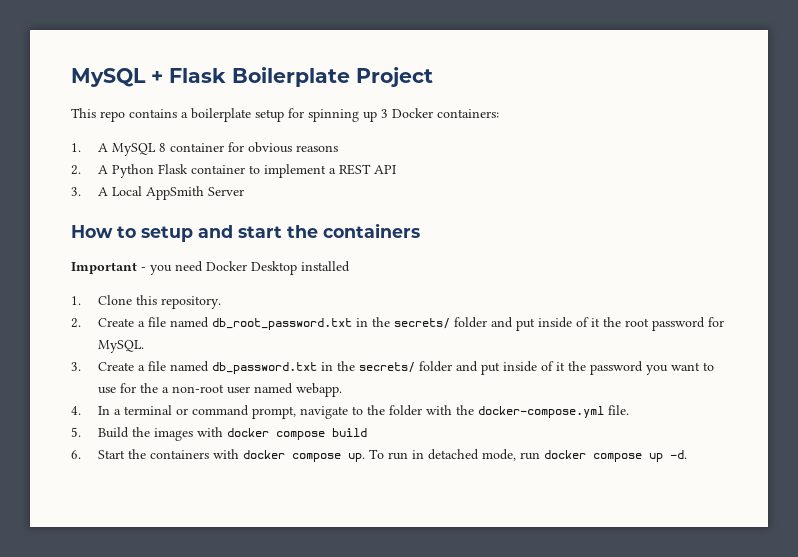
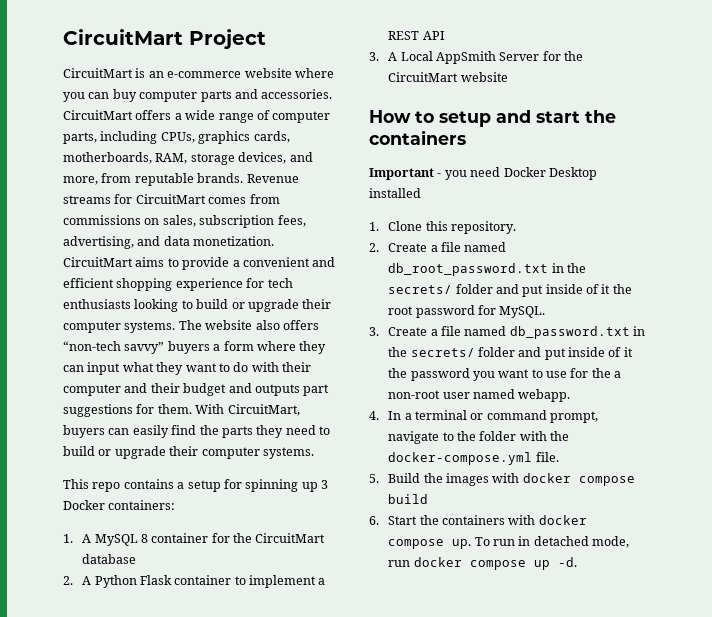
[71,67,433,87] MySQL + Flask Boilerplate Project -> [63,29,266,49] [63,68,334,78] [63,89,333,102] [63,110,331,123] [63,131,290,144] [63,152,313,165] [63,173,299,186] [63,194,280,204] [63,215,306,228] [63,236,275,249] [63,257,336,270] [63,278,293,291] [63,299,332,312] [63,320,319,333] [63,341,327,354] [63,362,311,375] [63,383,330,396] [63,404,300,417] [63,425,330,438] [63,446,314,459] CircuitMart Project // CircuitMart is an e-commerce website where you can buy computer parts and accessories. CircuitMart offers a wide range of computer parts, including CPUs, graphics cards, motherboards, RAM, storage devices, and more, from reputable brands. Revenue streams for CircuitMart comes from commissions on sales, subscription fees, advertising, and data monetization. CircuitMart aims to provide a convenient and efficient shopping experience for tech enthusiasts looking to build or upgrade their computer systems. The website also offers “non-tech savvy” buyers a form where they can input what they want to do with their computer and their budget and outputs part suggestions for them. With CircuitMart, buyers can easily find the parts they need to build or upgrade their computer systems.
[191,108,251,122] boilerplate -> (185, 485) none
[247,142,338,153] obvious reasons -> [233,533,326,543] [82,554,137,564] the CircuitMart database
(244, 191) none -> [542,51,584,61] [388,72,508,82] for the CircuitMart website

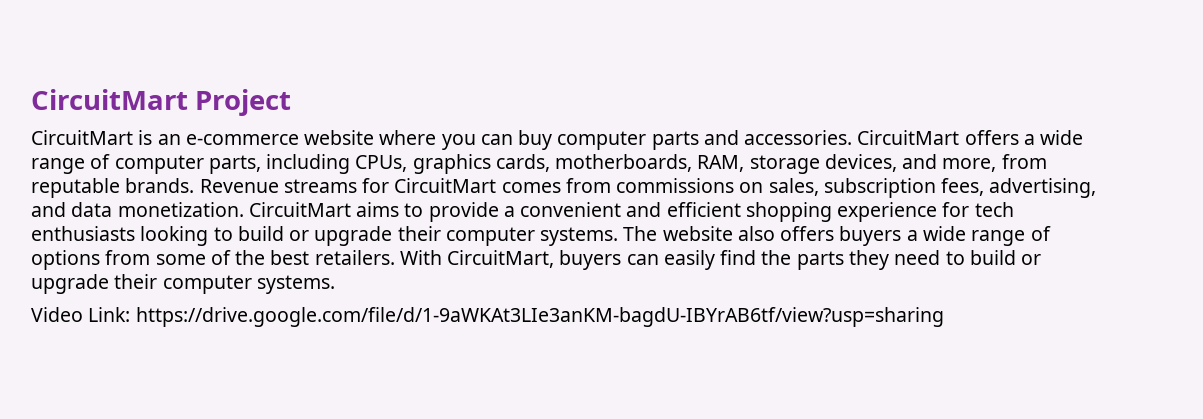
[63,341,327,354] [63,362,311,375] [63,383,330,396] [63,404,192,417] “non-tech savvy” buyers a form where they can input what they want to do with their computer and their budget and outputs part suggestions for them. -> [839,226,1051,246] [31,250,395,270] buyers a wide range of options from some of the best retailers.
[63,479,328,492] [63,500,176,510] [63,533,326,546] [82,554,137,564] [63,575,326,588] [388,31,445,40] [369,51,584,64] [388,72,508,82] [369,110,616,127] [369,130,466,145] [369,167,597,180] [369,188,421,198] [369,221,516,234] [369,242,507,252] [388,263,586,276] [388,284,632,297] [388,305,546,318] [369,326,646,339] [388,347,633,360] [388,368,622,381] [388,389,571,402] [369,410,599,423] [388,431,570,444] [388,452,559,465] [369,473,635,486] [388,494,429,504] [369,515,587,525] [388,536,630,549] [388,557,577,570] This repo contains a setup for spinning up 3 Docker containers: // 1. A MySQL 8 container for the CircuitMart database // 2. A Python Flask container to implement a REST API // 3. A Local AppSmith Server for the CircuitMart website // How to setup and start the containers // Important - you need Docker Desktop installed // 1. Clone this repository. // 2. Create a file named db_root_password.txt in the secrets/ folder and put inside of it the root password for MySQL. // 3. Create a file named db_password.txt in the secrets/ folder and put inside of it the password you want to use for the a non-root user named webapp. // 4. In a terminal or command prompt, navigate to the folder with the docker-compose.yml file. // 5. Build the images with docker compose build // 6. Start the containers with docker compose up. To run in detached mode, run docker compose up -d. -> [31,307,944,327] Video Link: https://drive.google.com/file/d/1-9aWKAt3LIe3anKM-bagdU-IBYrAB6tf/view?usp=sharing

